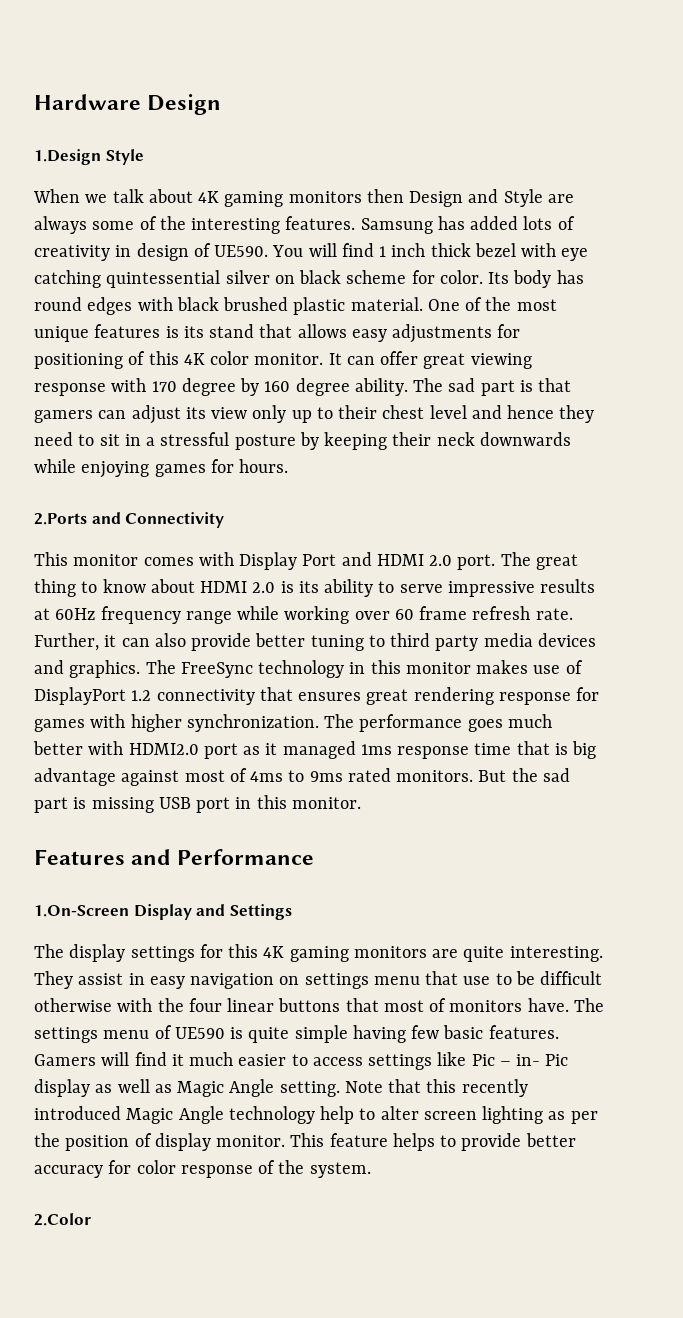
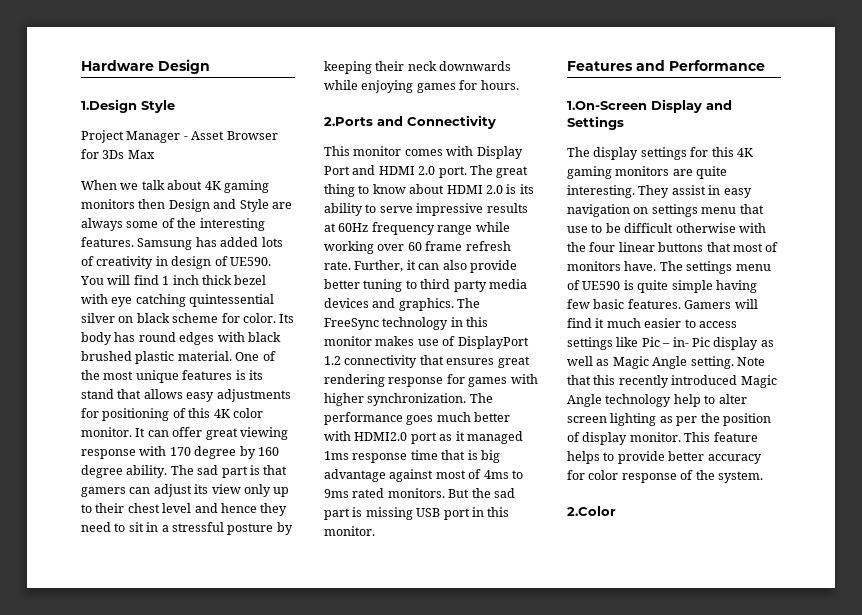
(144, 157) none -> [81,130,278,143] [81,149,155,159] // Project Manager - Asset Browser for 3Ds Max

